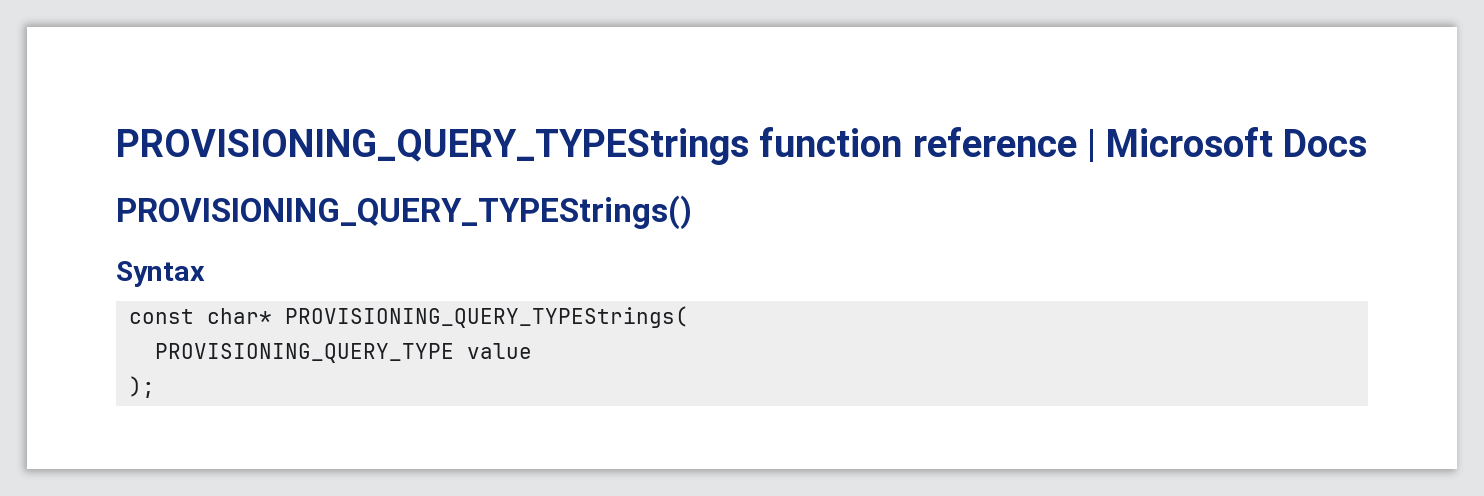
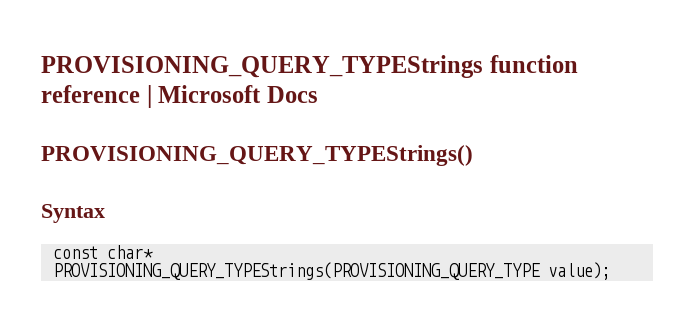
[284,306,688,328] [154,343,532,363] [128,376,155,398] PROVISIONING_QUERY_TYPEStrings( // PROVISIONING_QUERY_TYPE value // ); -> [53,262,611,280] PROVISIONING_QUERY_TYPEStrings(PROVISIONING_QUERY_TYPE value);

